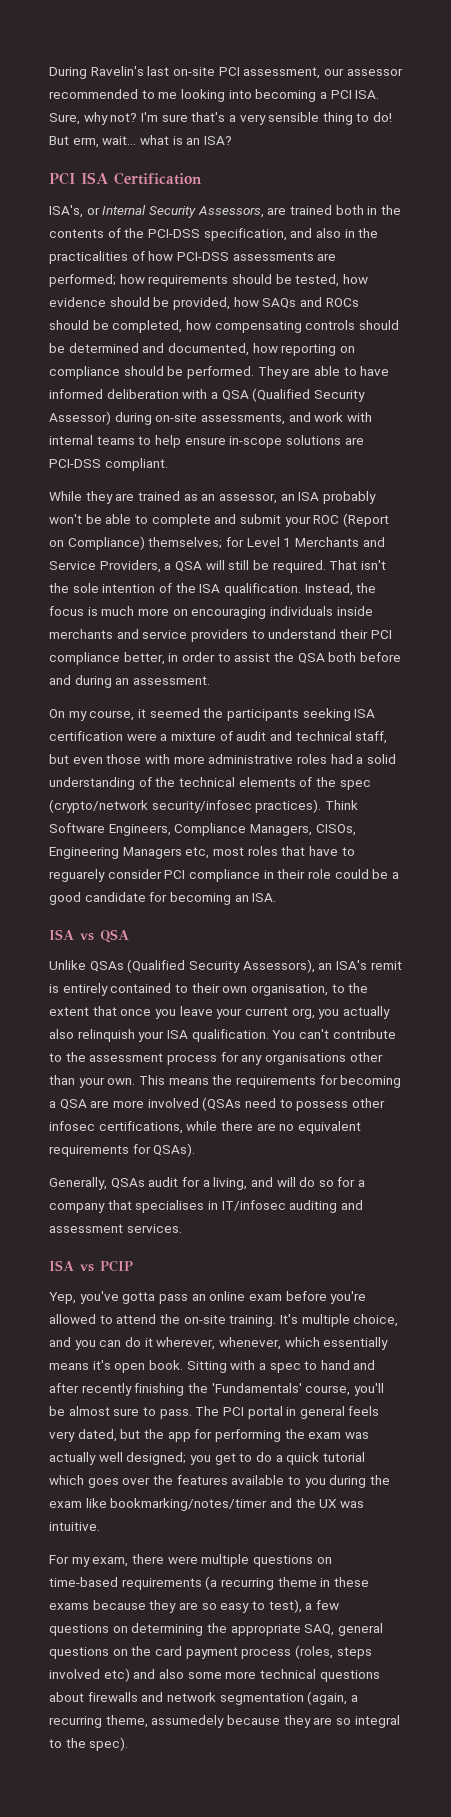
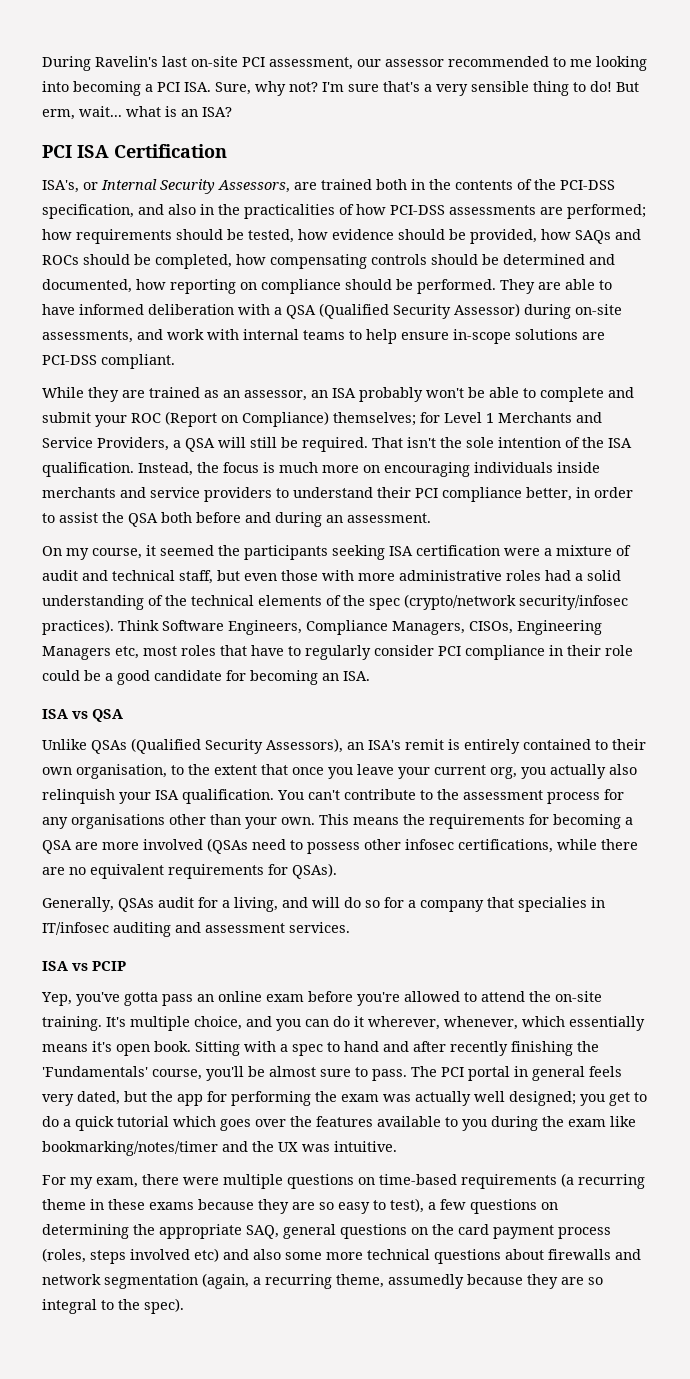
[49,869,105,882] reguarely -> [305,645,371,660] regularly
[135,1200,205,1213] specialises -> [518,897,587,912] specialies
[151,1715,225,1728] assumedely -> [388,1274,464,1289] assumedly

